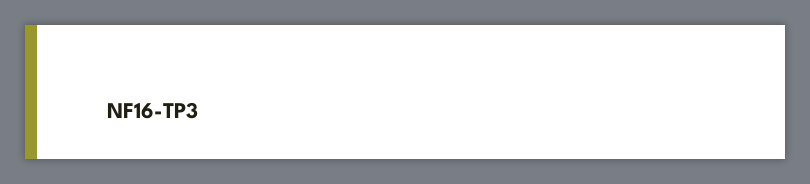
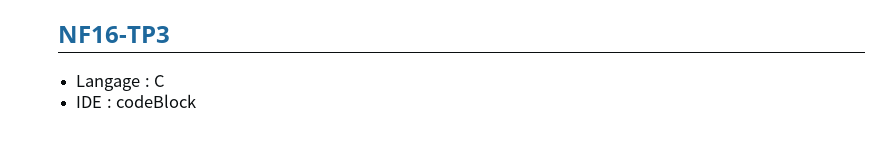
(198, 110) none -> [76,75,166,91] [76,94,197,108] // Langage : C // IDE : codeBlock

